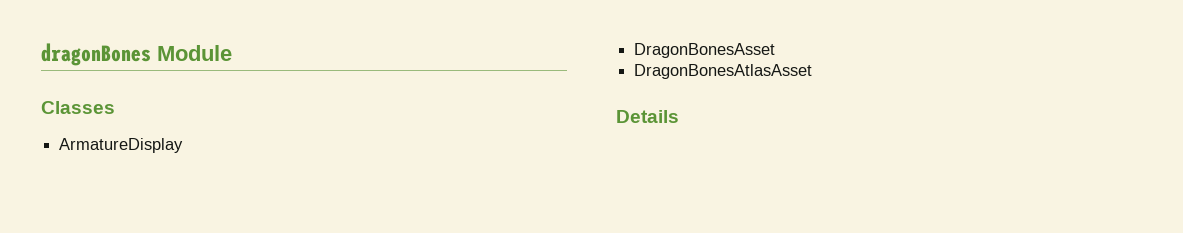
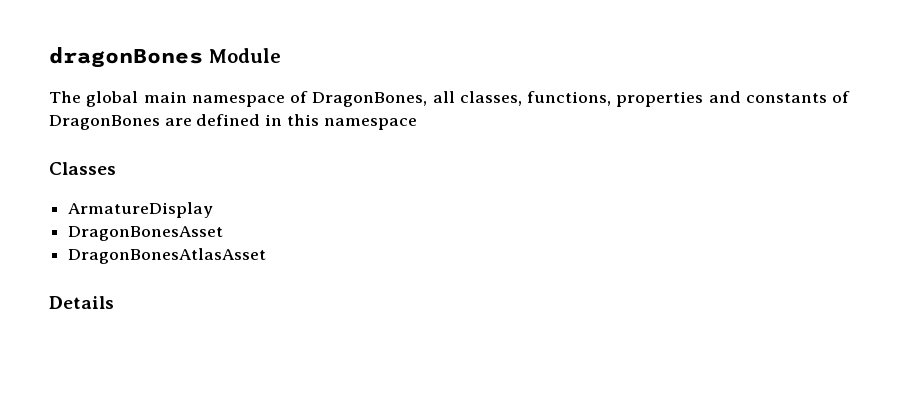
(232, 53) none -> [49,91,850,107] [49,114,417,130] // The global main namespace of DragonBones, all classes, functions, properties and constants of DragonBones are defined in this namespace

